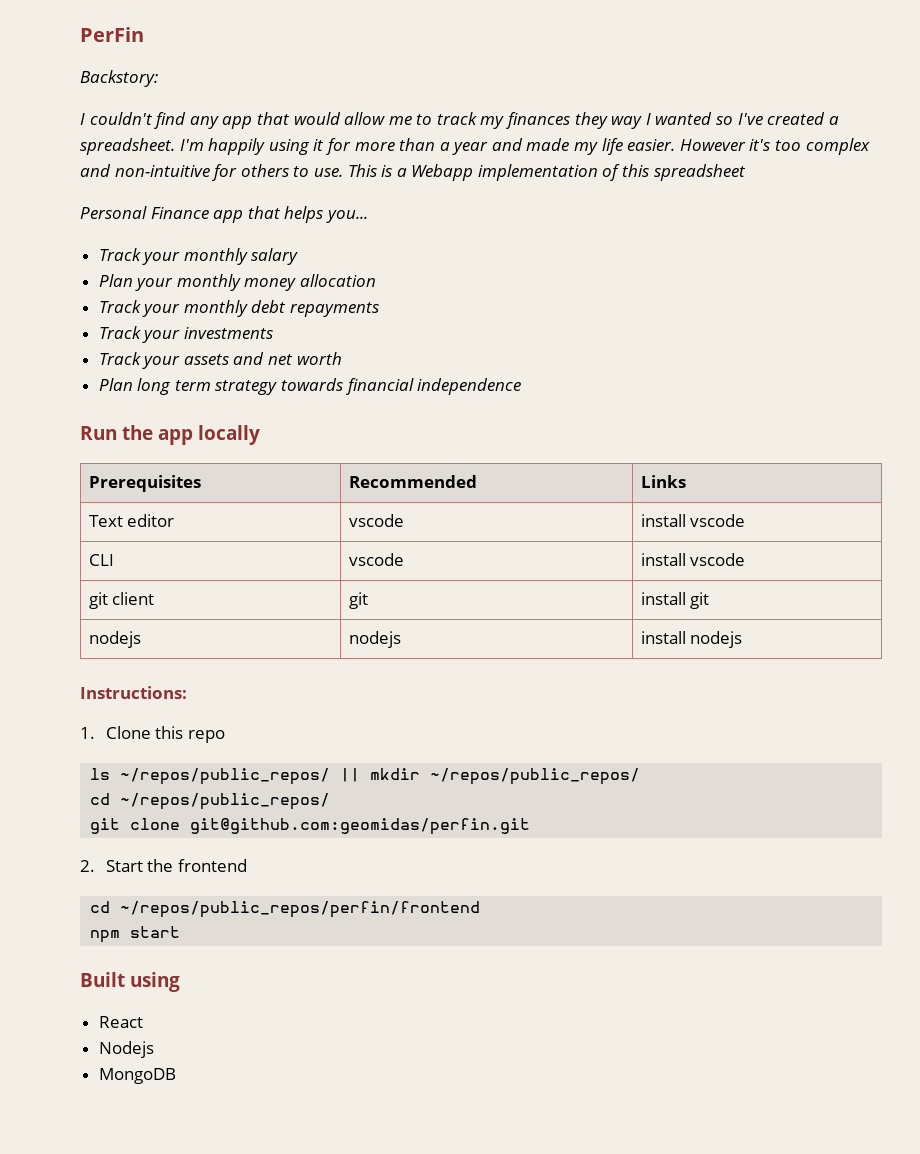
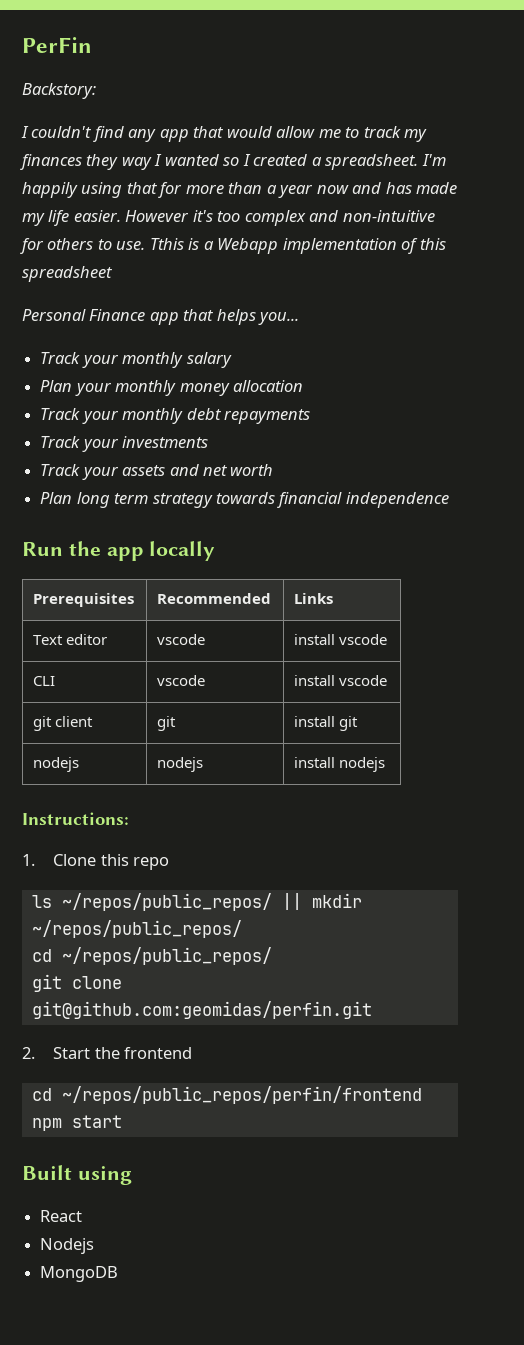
[737,113,763,125] I've -> [242,154,251,166] I
[313,139,325,151] it -> [126,182,157,194] that
[491,138,523,151] and -> [316,182,412,194] now and has
[347,164,377,177] This -> [149,238,184,250] Tthis

